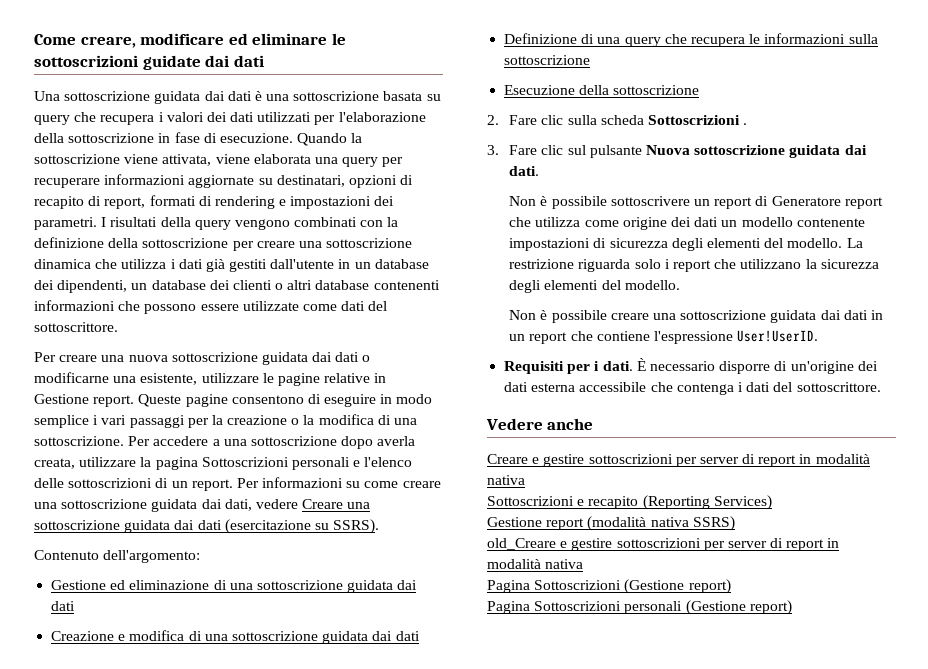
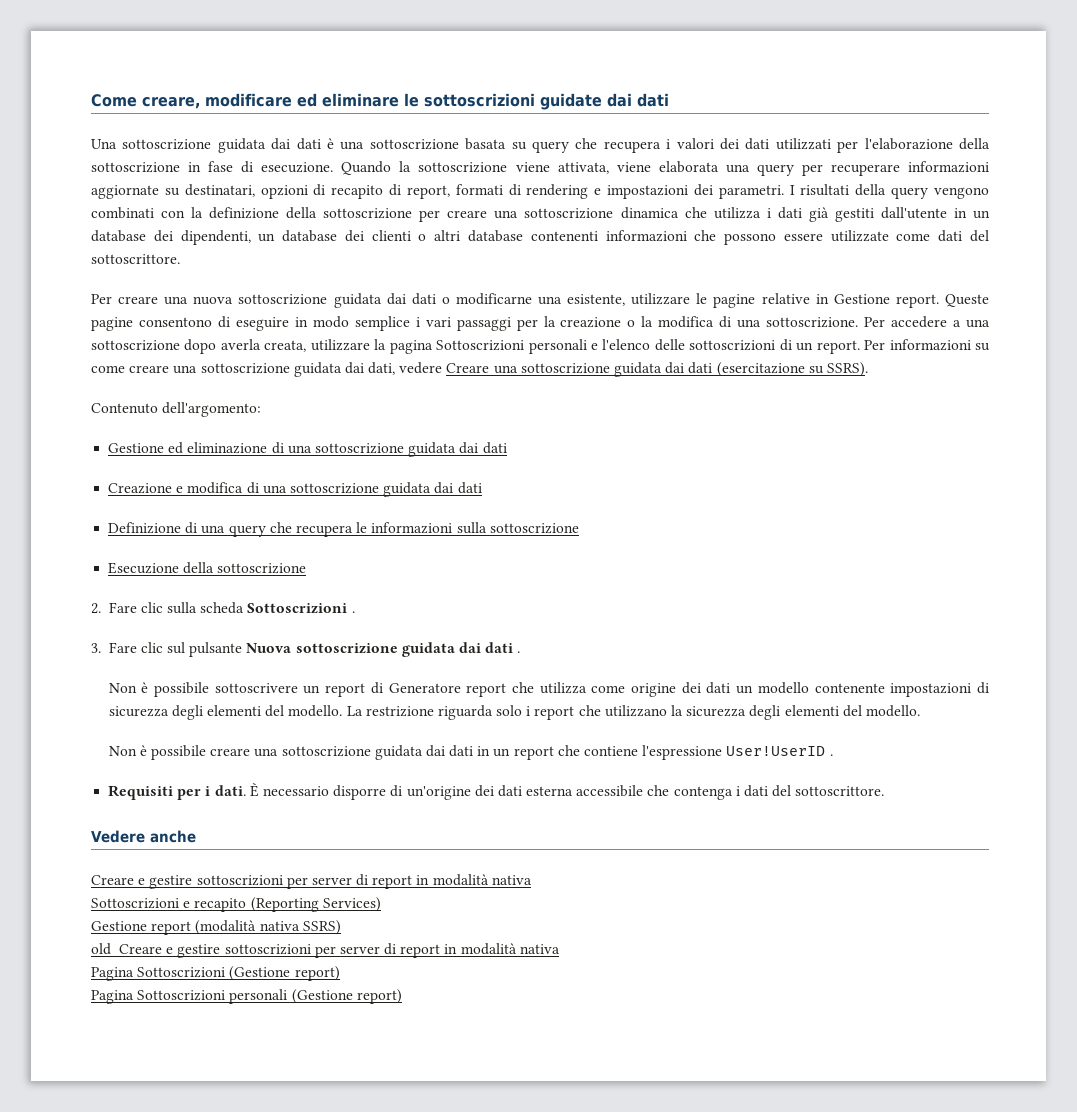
[509,166,540,176] dati. -> [485,642,521,653] dati .
[737,330,819,342] User!UserID. -> [726,746,833,756] User!UserID .

